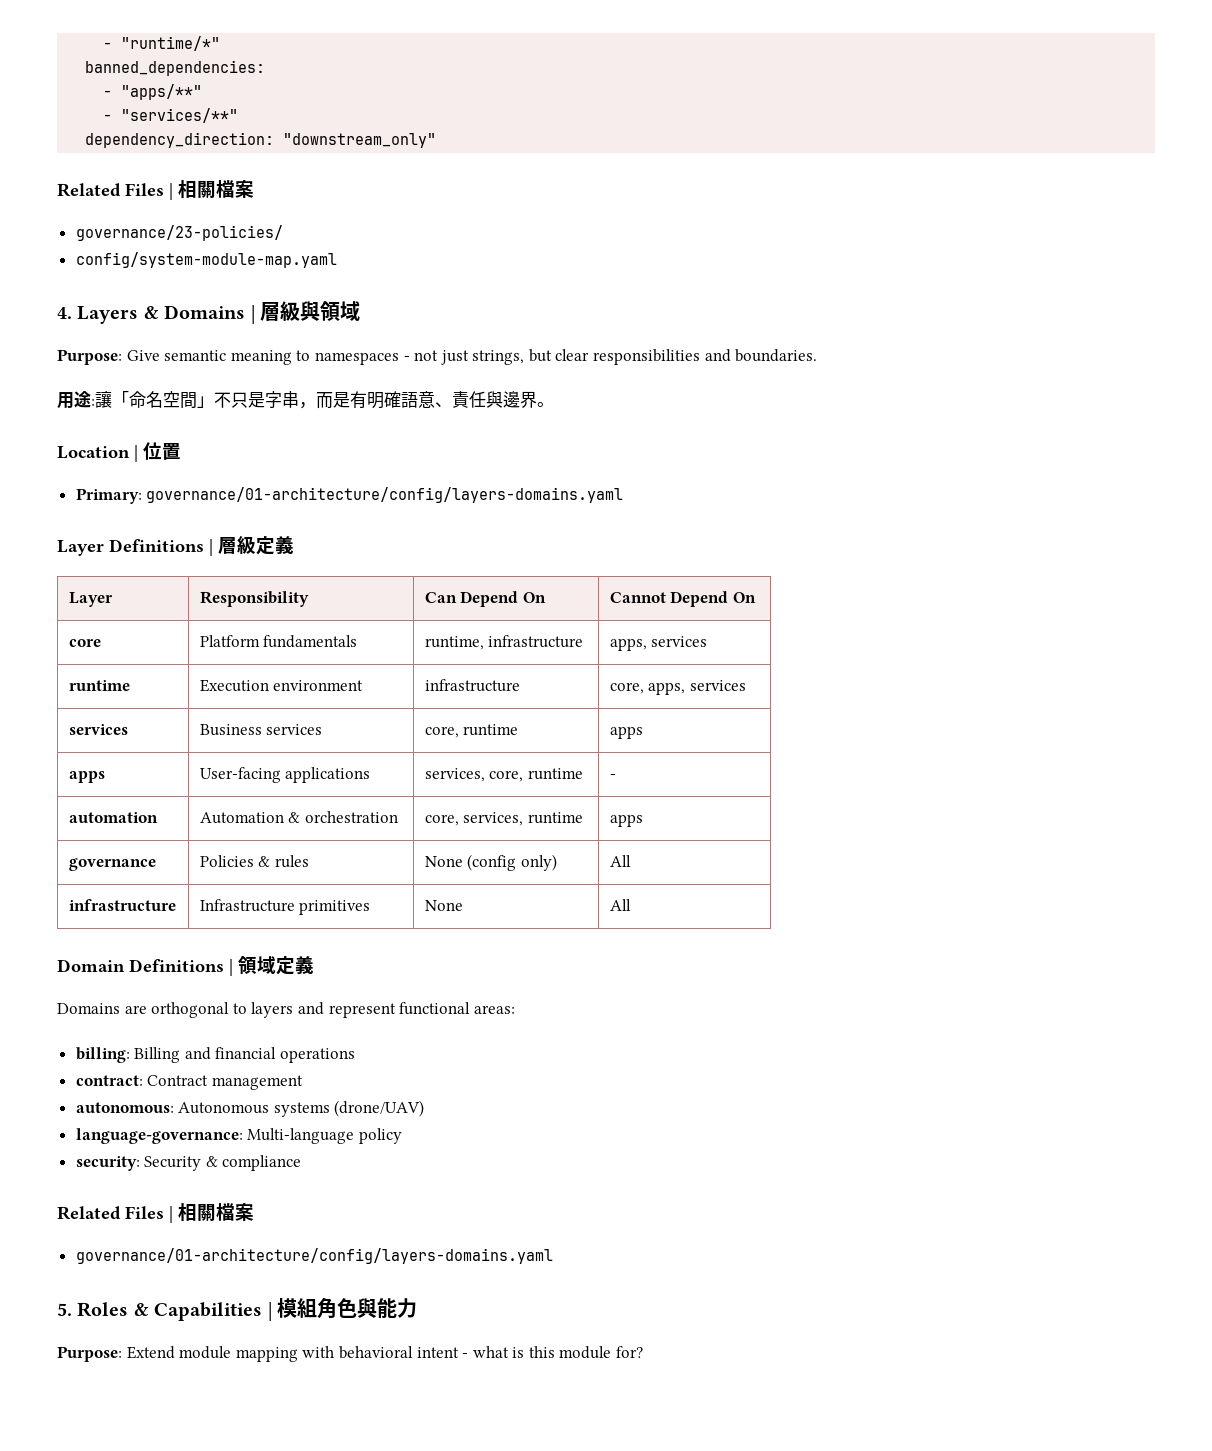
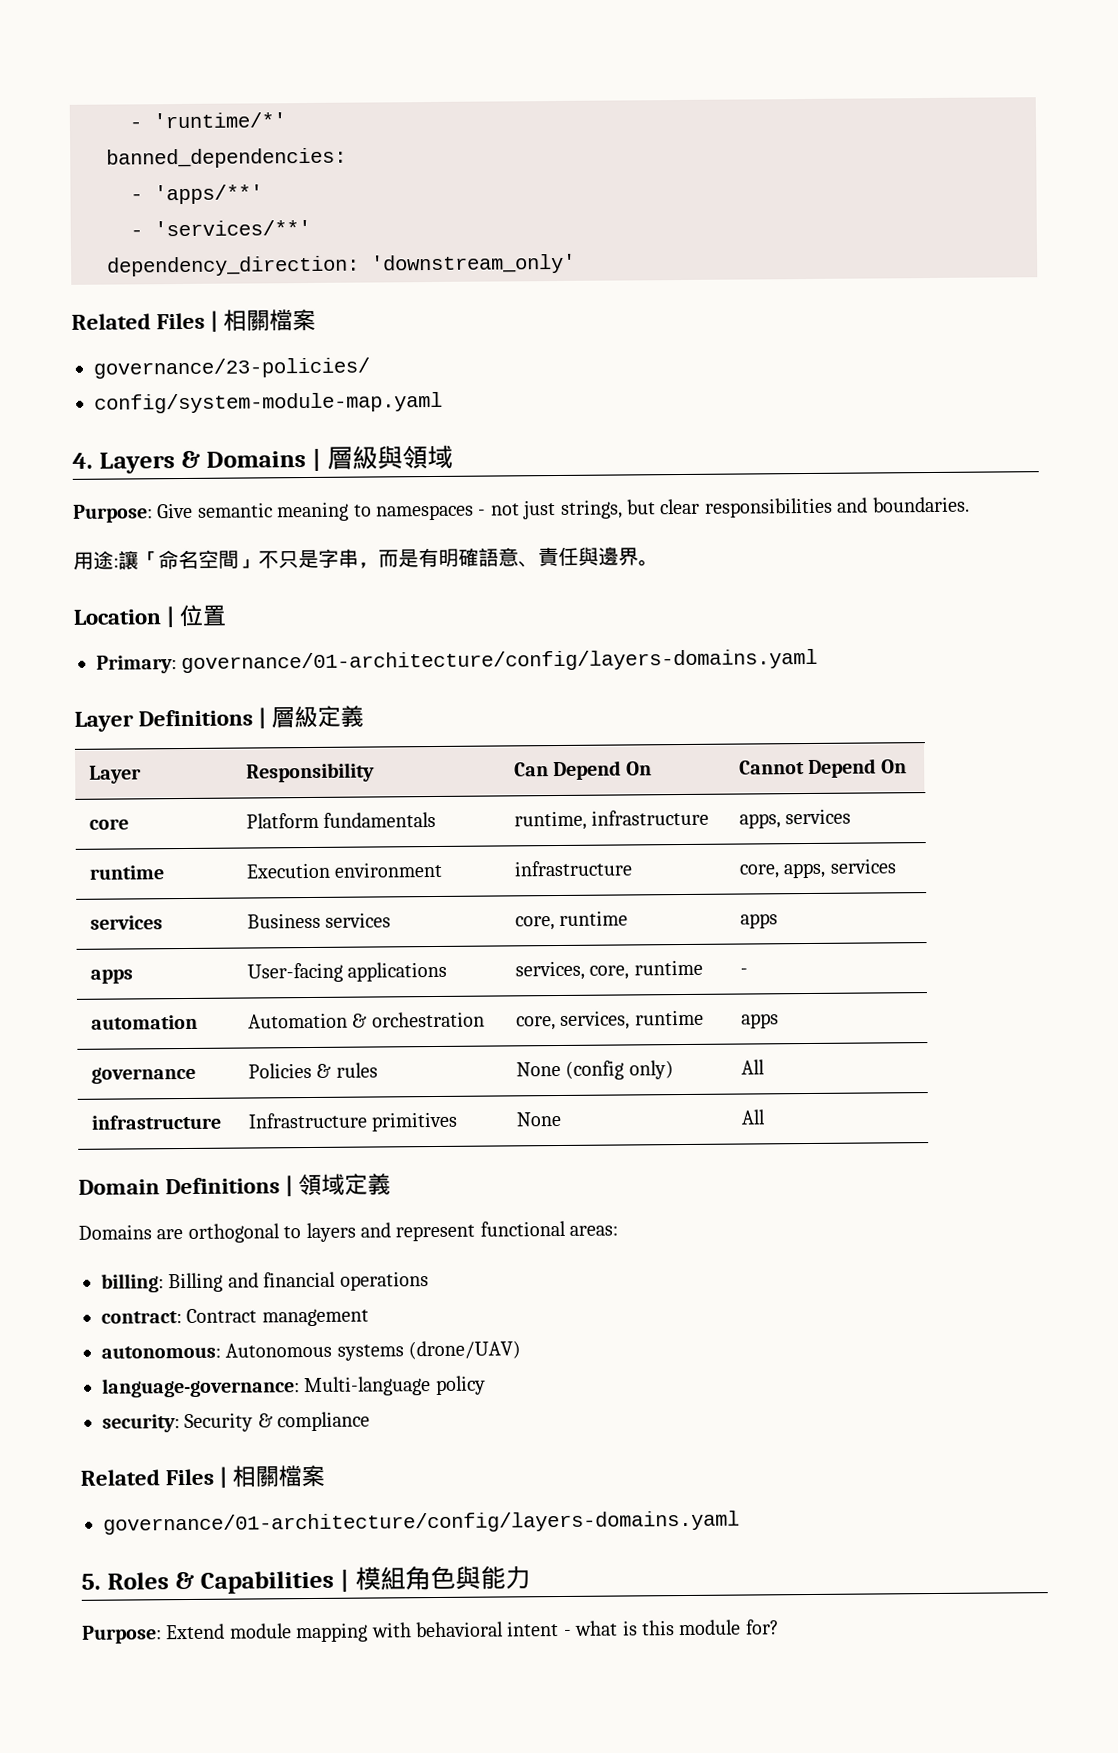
[103,36,221,51] - "runtime/*" -> [129,112,286,129] - 'runtime/*'
[121,84,203,100] [103,108,239,123] "apps/**" // - "services/**" -> [154,184,263,205] [130,219,311,237] 'apps/**' // - 'services/**'
[283,133,437,148] "downstream_only" -> [371,253,576,275] 'downstream_only'

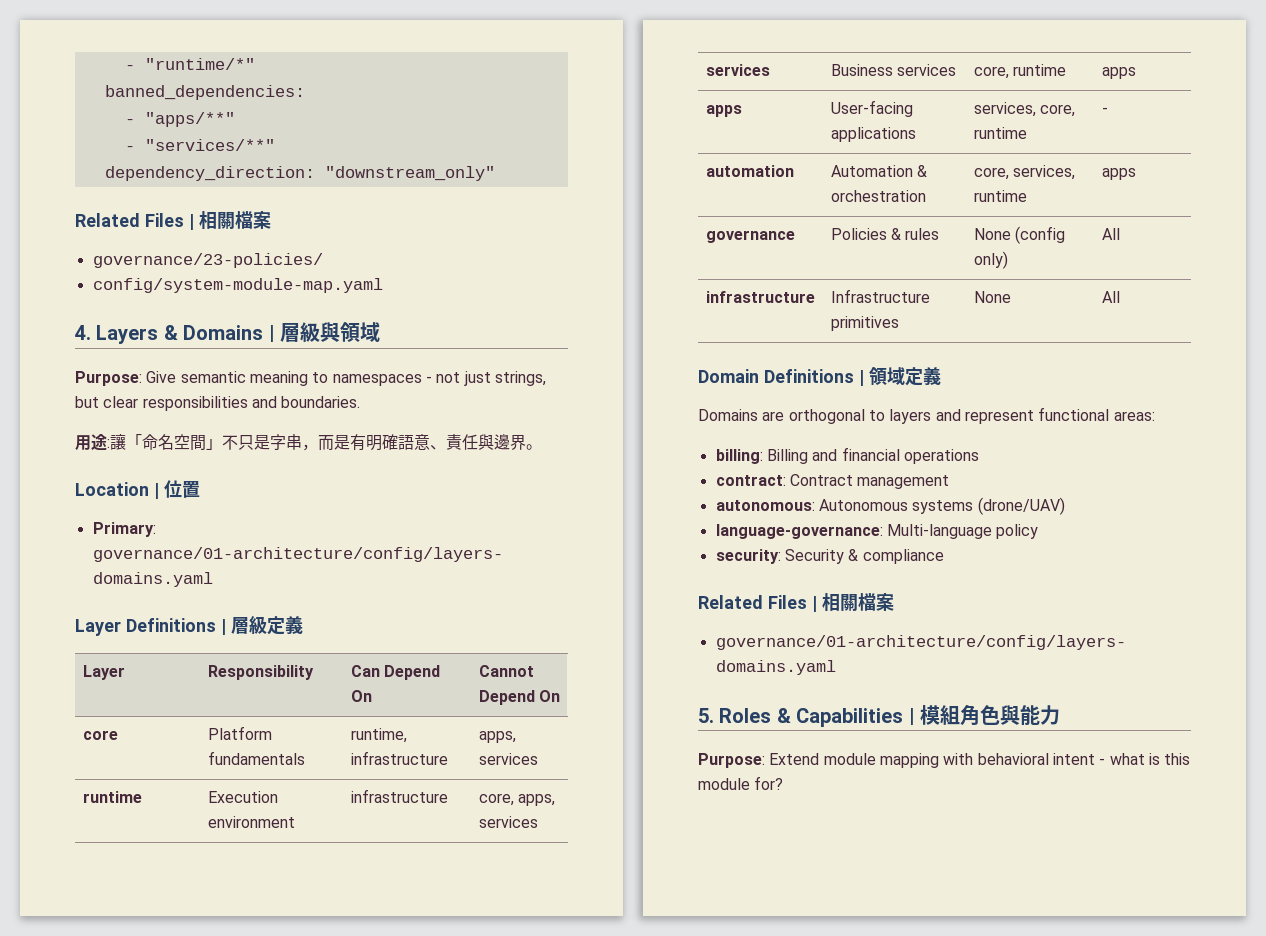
[129,112,286,129] - 'runtime/*' -> [124,58,255,70] - "runtime/*"
[154,184,263,205] [130,219,311,237] 'apps/**' // - 'services/**' -> [144,112,235,127] [124,139,275,151] "apps/**" // - "services/**"
[371,253,576,275] 'downstream_only' -> [324,166,495,181] "downstream_only"

